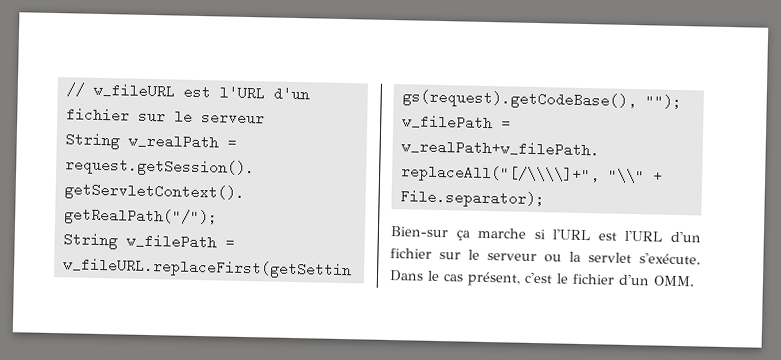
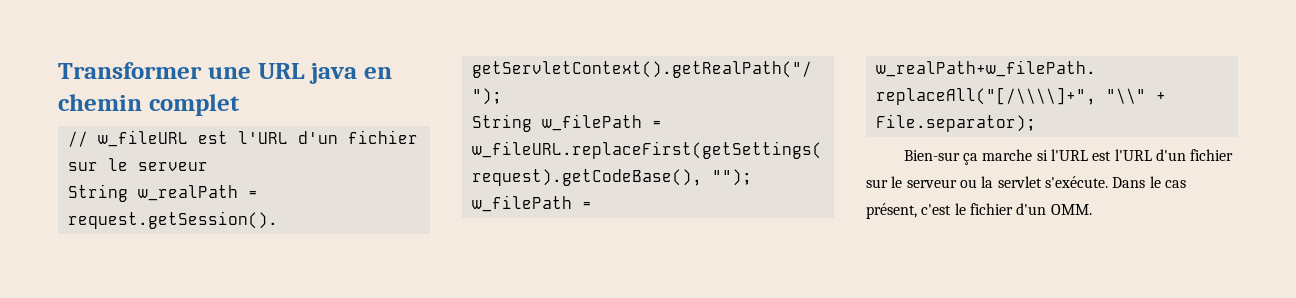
(65, 89) none -> [58,62,392,84] [58,94,240,116] Transformer une URL java en chemin complet //

